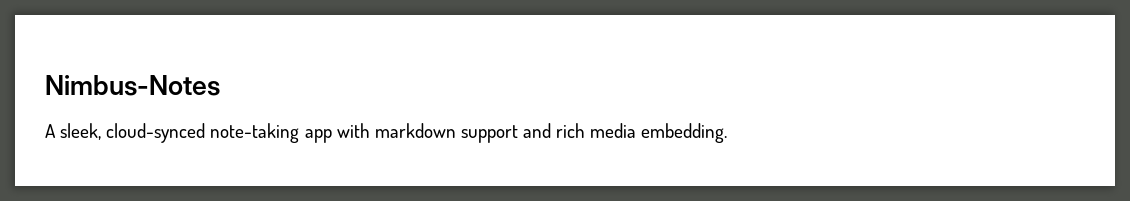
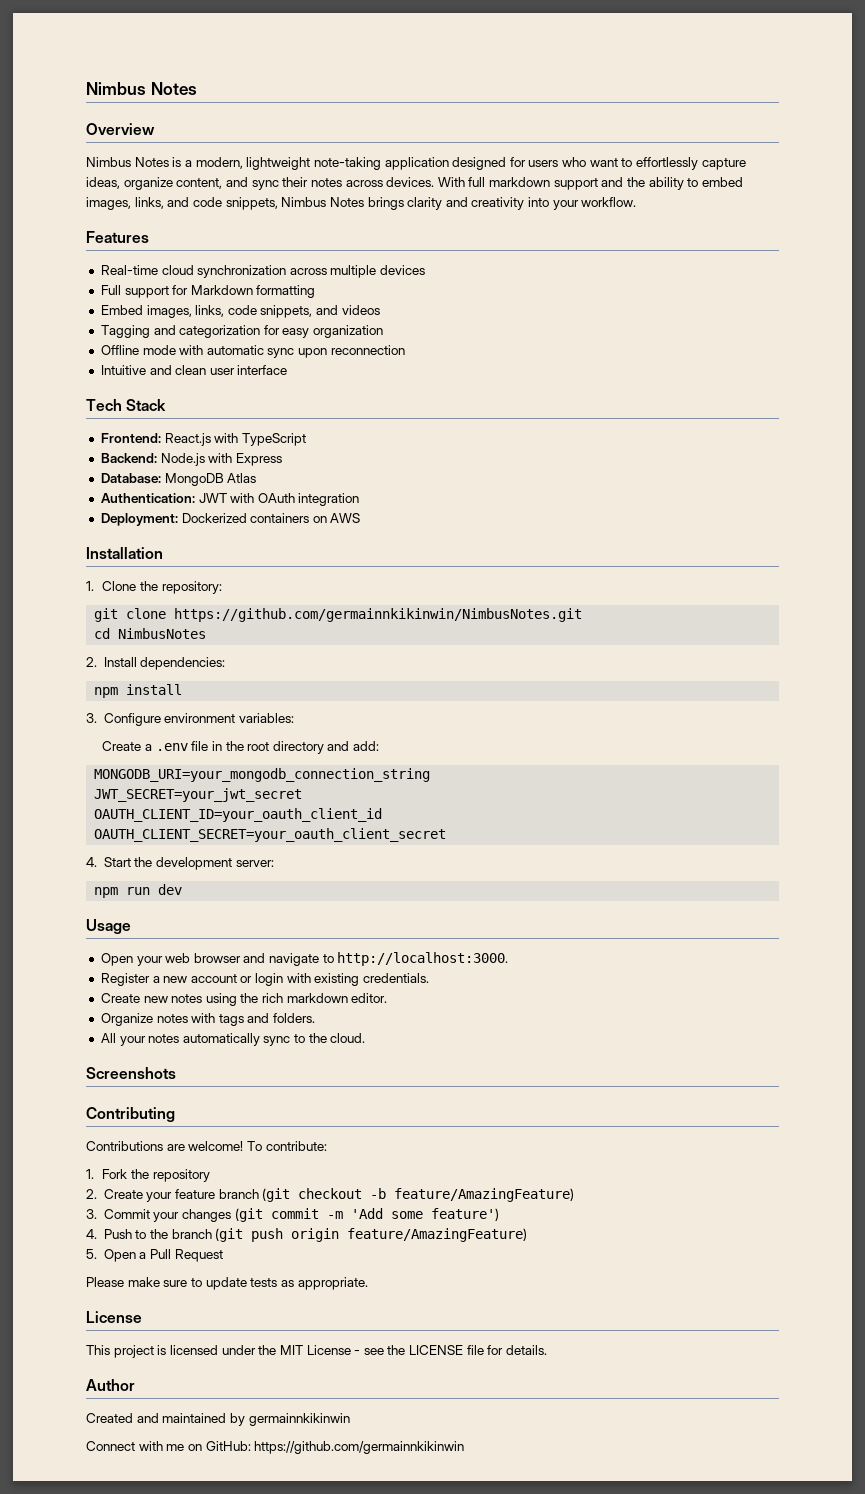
[45,75,220,96] [45,123,728,143] Nimbus-Notes // A sleek, cloud-synced note-taking app with markdown support and rich media embedding. -> [86,82,197,95] [86,123,155,135] [86,157,746,170] [86,177,743,190] [86,197,637,210] [86,231,149,243] [100,265,426,278] [100,285,316,298] [100,305,380,318] [100,325,384,338] [100,345,405,358] [100,365,288,375] [86,399,167,411] [100,433,306,446] [100,453,282,466] [100,473,257,486] [100,493,360,506] [100,513,361,526] [86,547,163,559] [86,581,222,594] [94,608,583,622] [94,628,207,639] [86,657,226,670] [94,684,183,698] [86,713,295,726] [102,741,380,754] [94,768,431,782] [94,788,303,802] [94,808,383,822] [94,828,447,842] [86,857,274,870] [94,884,183,898] [86,919,131,934] [100,952,509,966] [100,973,430,986] [100,993,388,1006] [100,1013,316,1026] [100,1033,366,1046] [86,1067,176,1079] [86,1107,175,1122] [86,1141,327,1151] [86,1169,210,1182] [86,1188,575,1202] [86,1208,499,1222] [86,1228,528,1242] [86,1249,223,1262] [86,1277,368,1290] [86,1311,142,1323] [86,1345,548,1358] [86,1379,135,1391] [86,1413,350,1426] [86,1441,465,1454] Nimbus Notes // Overview // Nimbus Notes is a modern, lightweight note-taking application designed for users who want to effortlessly capture ideas, organize content, and sync their notes across devices. With full markdown support and the ability to embed images, links, and code snippets, Nimbus Notes brings clarity and creativity into your workflow. // Features // Real-time cloud synchronization across multiple devices // Full support for Markdown formatting // Embed images, links, code snippets, and videos // Tagging and categorization for easy organization // Offline mode with automatic sync upon reconnection // Intuitive and clean user interface // Tech Stack // Frontend: React.js with TypeScript // Backend: Node.js with Express // Database: MongoDB Atlas // Authentication: JWT with OAuth integration // Deployment: Dockerized containers on AWS // Installation // 1. Clone the repository: // git clone https://github.com/germainnkikinwin/NimbusNotes.git // cd NimbusNotes // 2. Install dependencies: // npm install // 3. Configure environment variables: // Create a .env file in the root directory and add: // MONGODB_URI=your_mongodb_connection_string // JWT_SECRET=your_jwt_secret // OAUTH_CLIENT_ID=your_oauth_client_id // OAUTH_CLIENT_SECRET=your_oauth_client_secret // 4. Start the development server: // npm run dev // Usage // Open your web browser and navigate to http://localhost:3000. // Register a new account or login with existing credentials. // Create new notes using the rich markdown editor. // Organize notes with tags and folders. // All your notes automatically sync to the cloud. // Screenshots // Contributing // Contributions are welcome! To contribute: // 1. Fork the repository // 2. Create your feature branch (git checkout -b feature/AmazingFeature) // 3. Commit your changes (git commit -m 'Add some feature') // 4. Push to the branch (git push origin feature/AmazingFeature) // 5. Open a Pull Request // Please make sure to update tests as appropriate. // License // This project is licensed under the MIT License - see the LICENSE file for details. // Author // Created and maintained by germainnkikinwin // Connect with me on GitHub: https://github.com/germainnkikinwin

